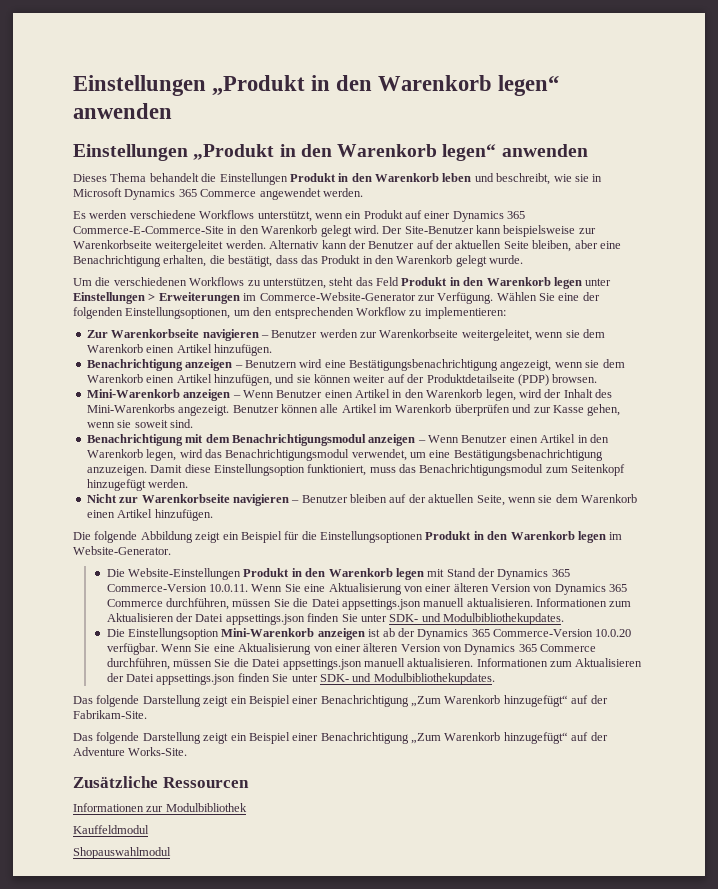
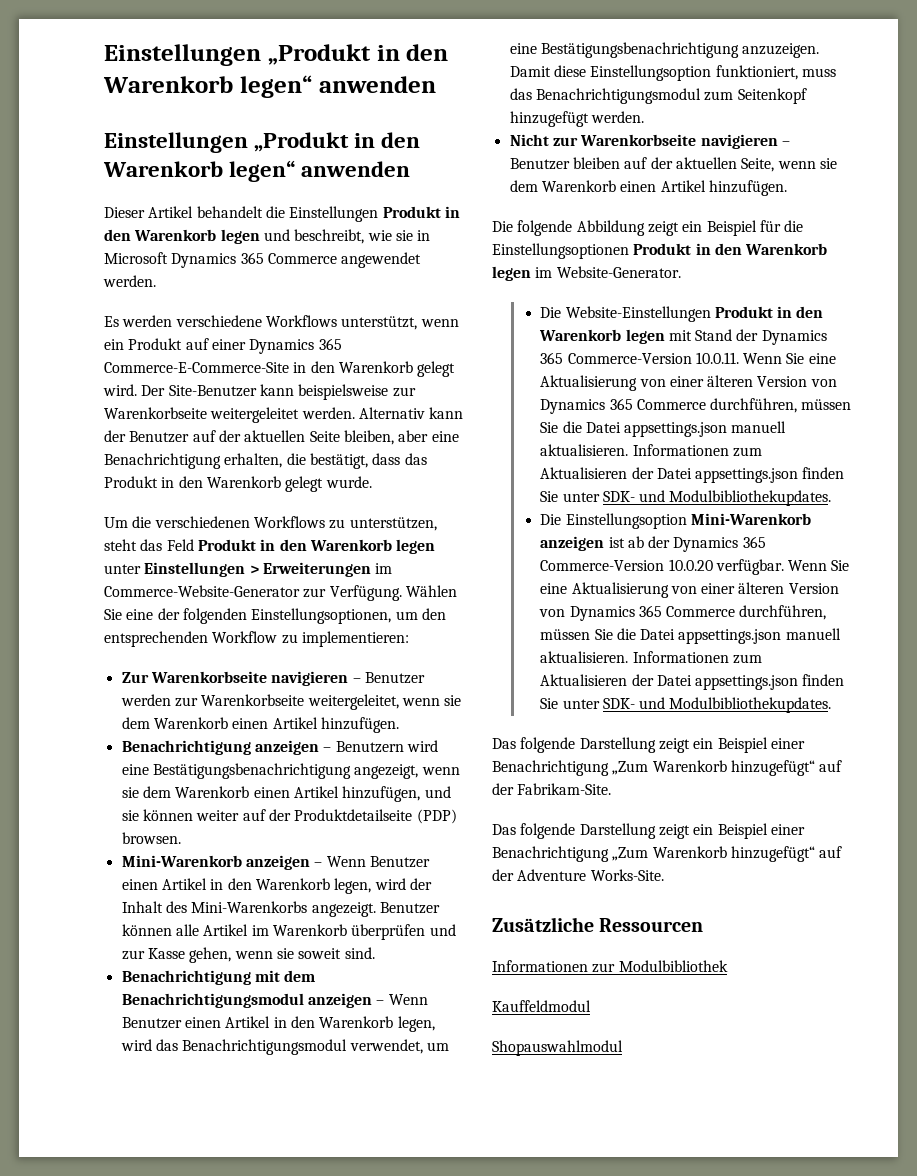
[73,173,147,182] Dieses Thema -> [104,206,194,218] Dieser Artikel
[442,173,472,182] leben -> [220,229,260,244] legen

